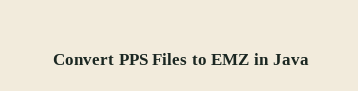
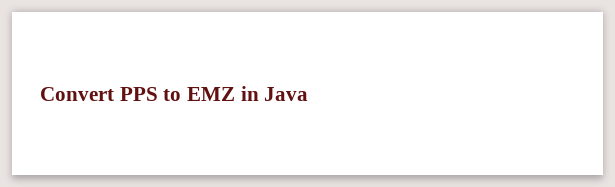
[152,53,188,65] Files -> (158, 94) none

